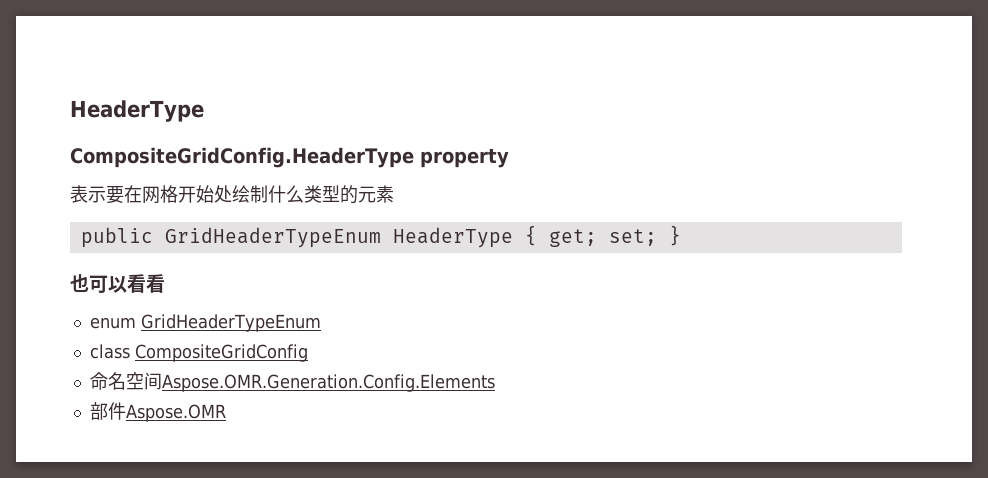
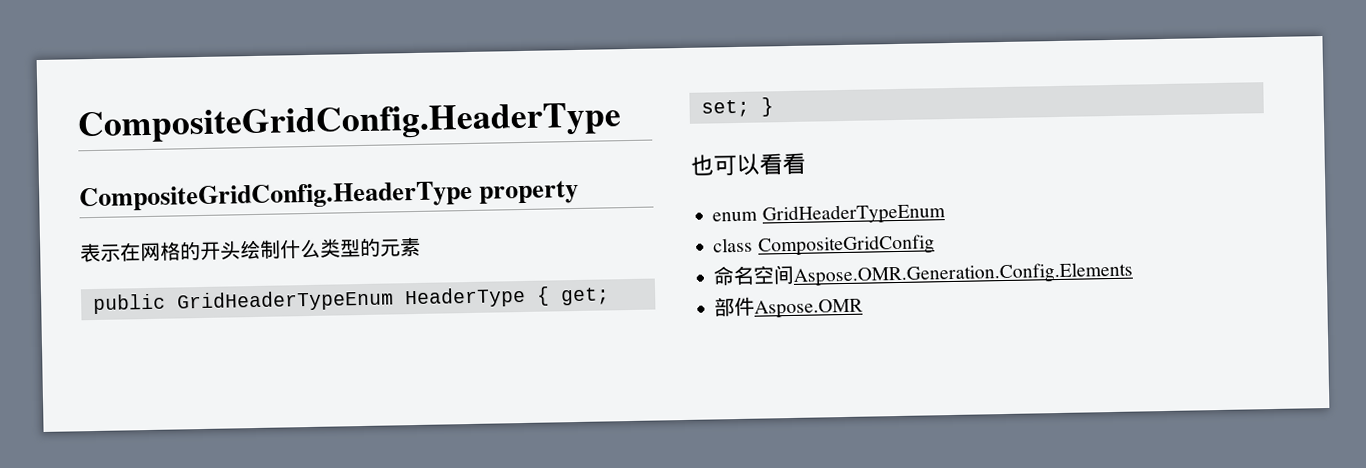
[70,100,204,122] HeaderType -> [77,102,622,145] CompositeGridConfig.HeaderType
[106,185,232,204] 要在网格开始处 -> [120,240,241,262] 在网格的开头

